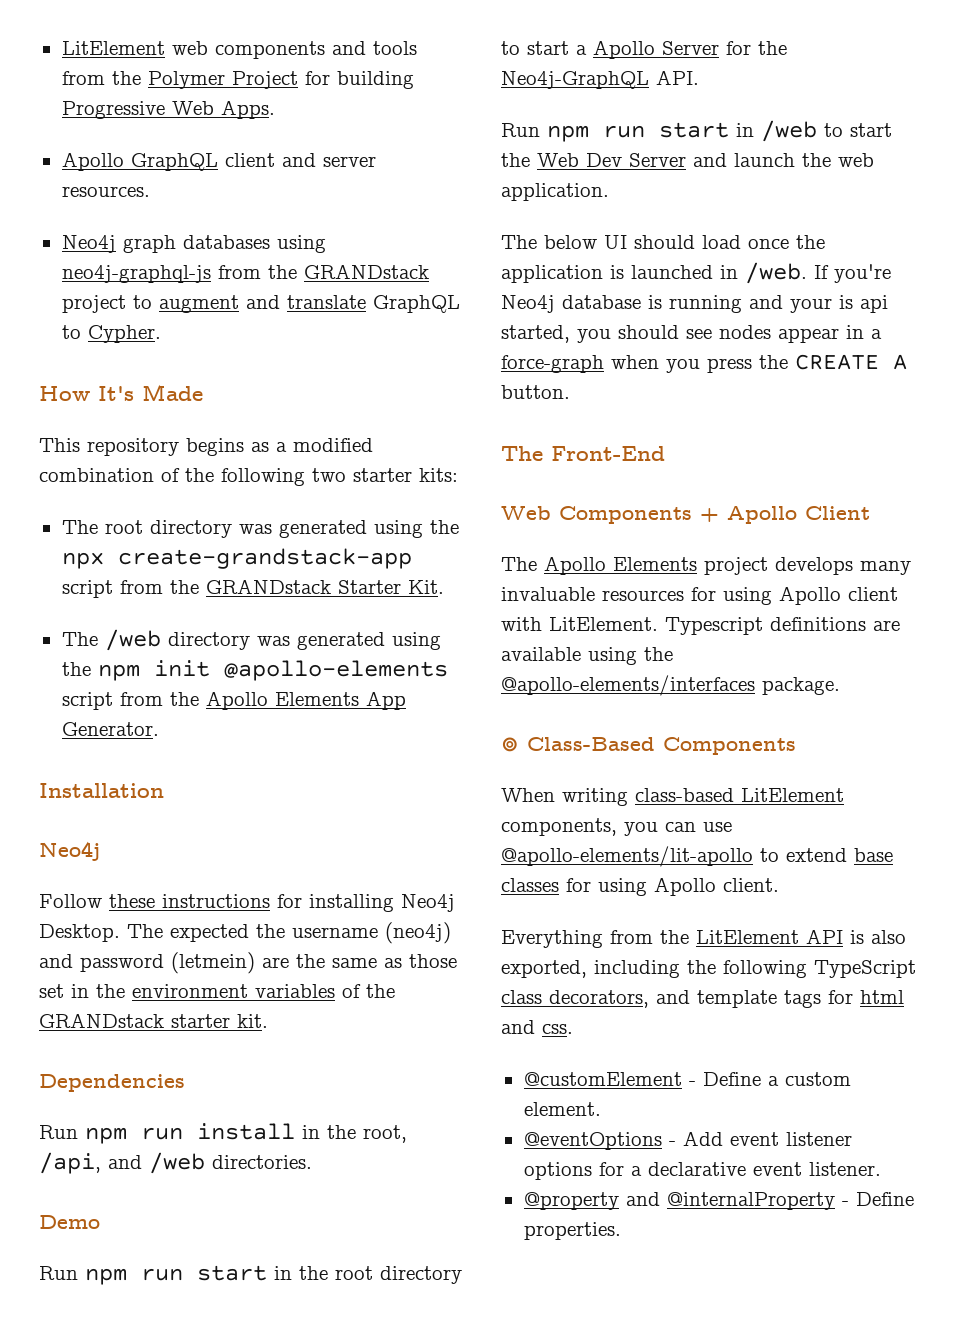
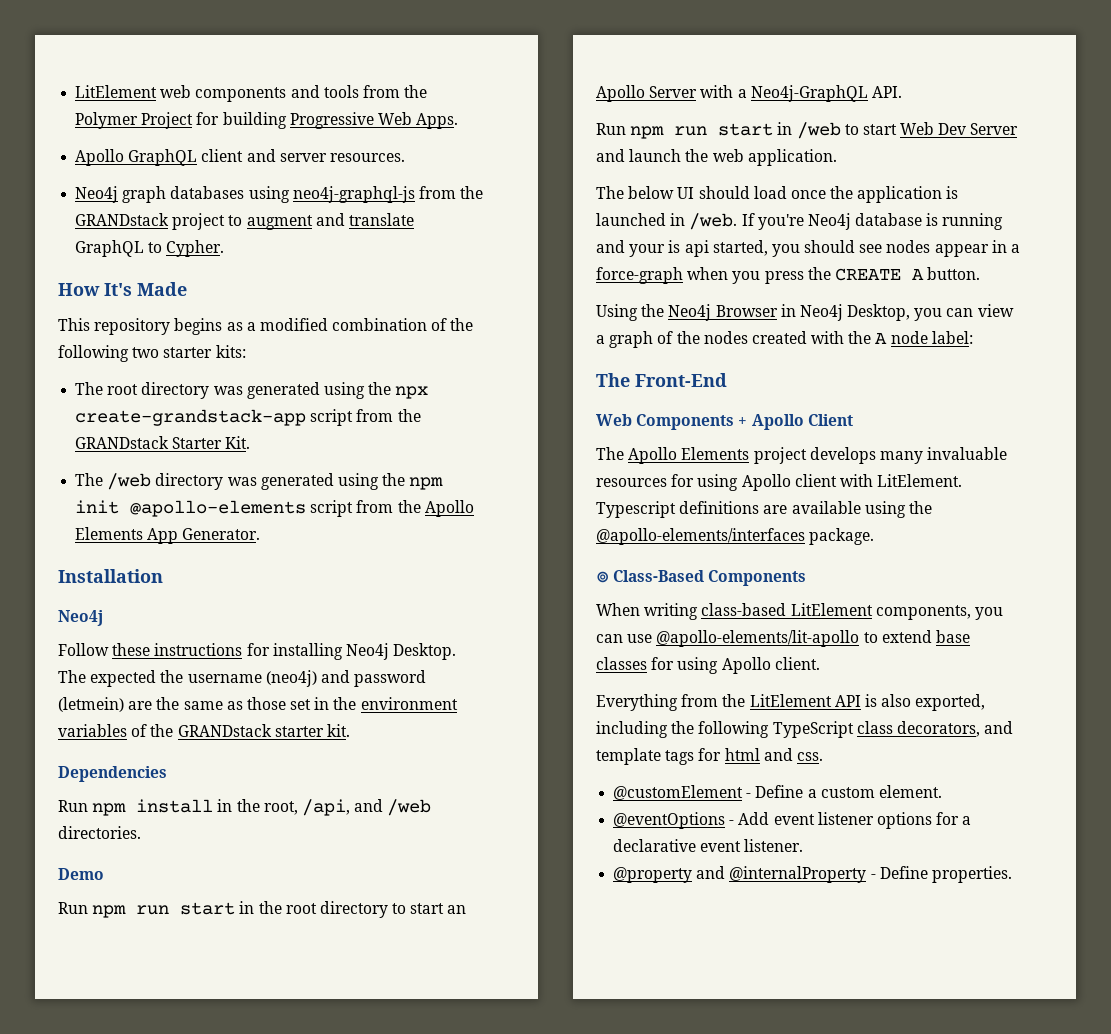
[141,1127,183,1140] run -> (127, 809) none
[576,45,587,55] a -> [447,905,467,914] an
[726,41,787,55] for the -> [700,85,747,98] with a
[501,153,530,167] the -> (897, 129) none
(570, 392) none -> [596,304,1014,321] [596,331,973,348] // Using the Neo4j Browser in Neo4j Desktop, you can view a graph of the nodes created with the A node label:

